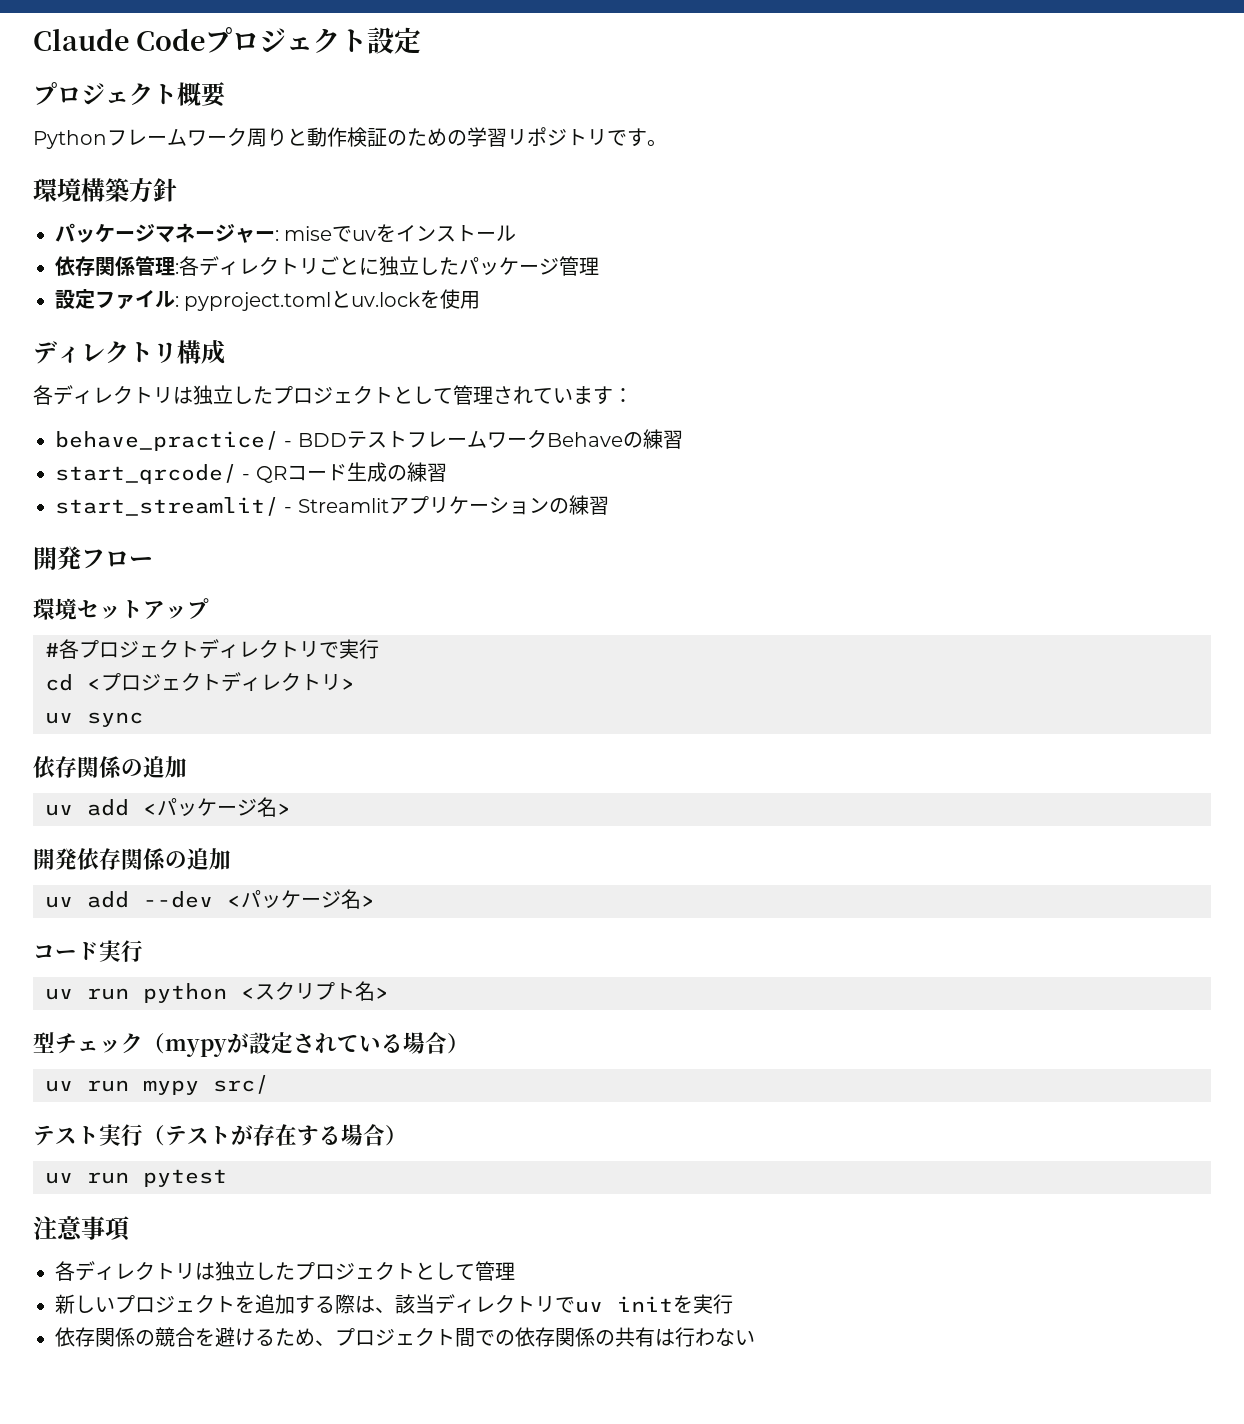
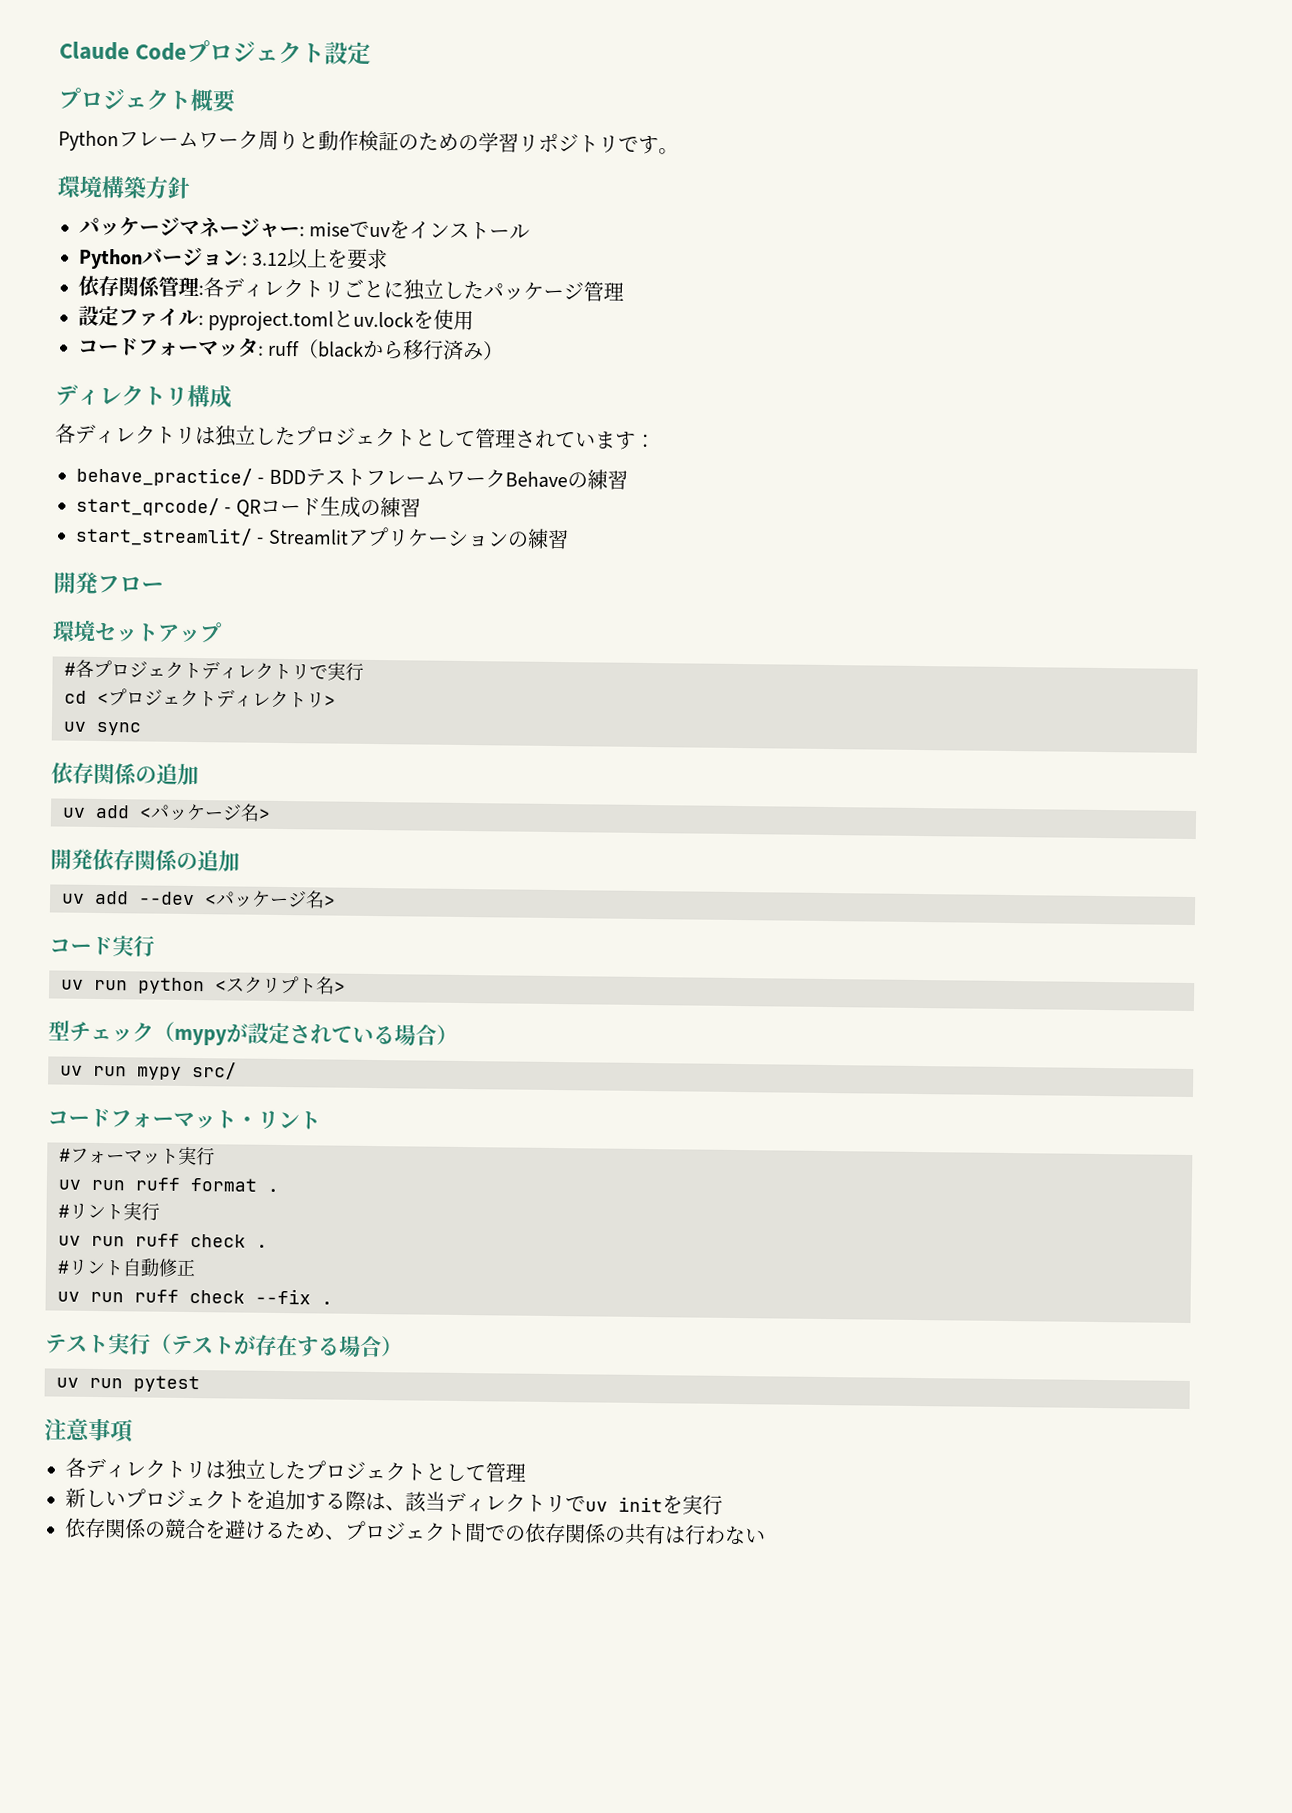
(517, 233) none -> [78,246,389,270] // Pythonバージョン: 3.12以上を要求
(481, 300) none -> [78,337,505,361] // コードフォーマッタ: ruff（blackから移行済み）
(269, 1084) none -> [47,1108,321,1130] [59,1146,215,1166] [58,1177,279,1192] [58,1202,160,1221] [58,1233,268,1248] [57,1258,196,1277] [57,1288,333,1305] // コードフォーマット・リント // #フォーマット実行 // uv run ruff format . // #リント実行 // uv run ruff check . // #リント自動修正 // uv run ruff check --fix .

